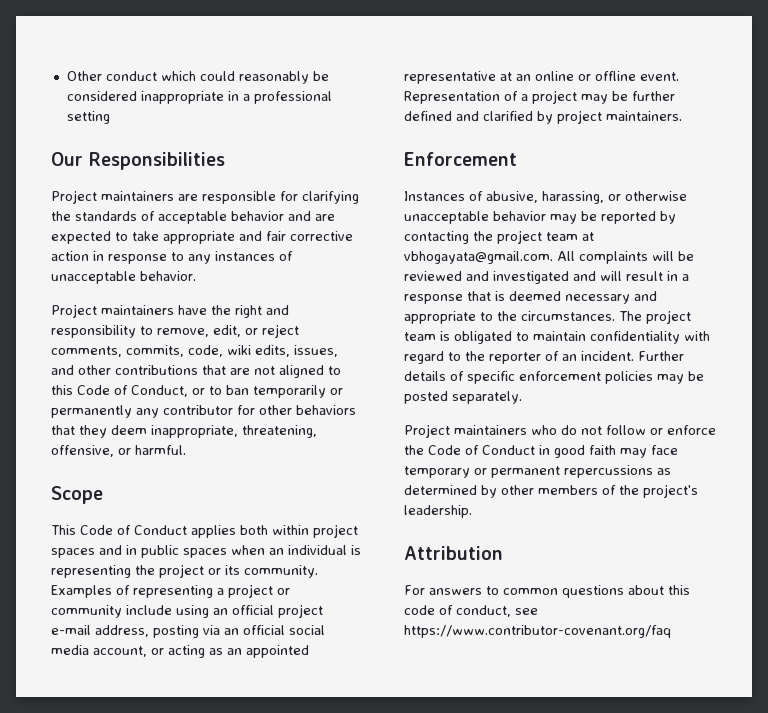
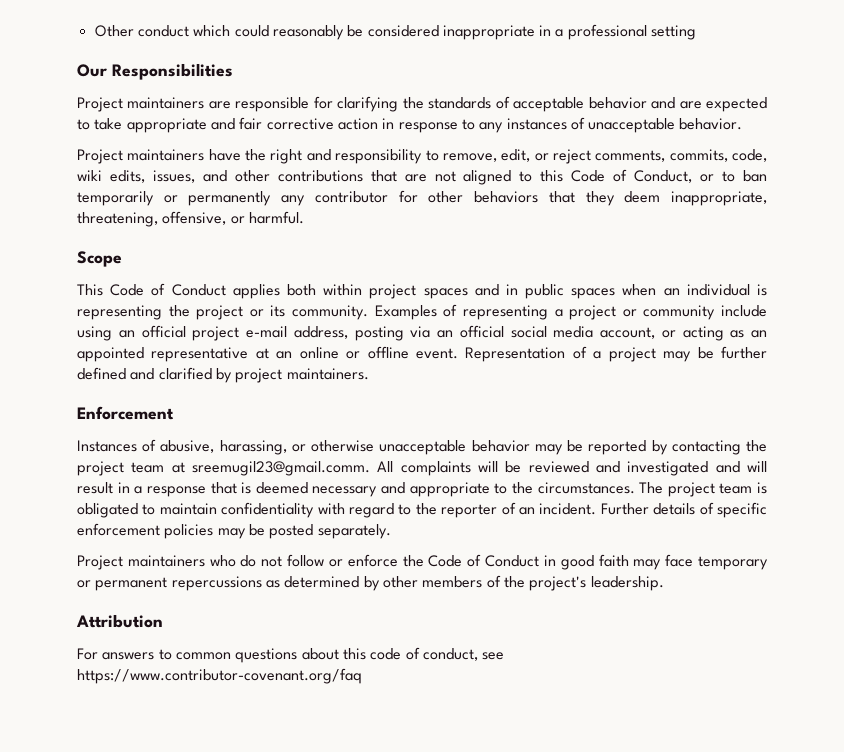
[404,251,553,264] vbhogayata@gmail.com. -> [192,461,370,476] sreemugil23@gmail.comm.

